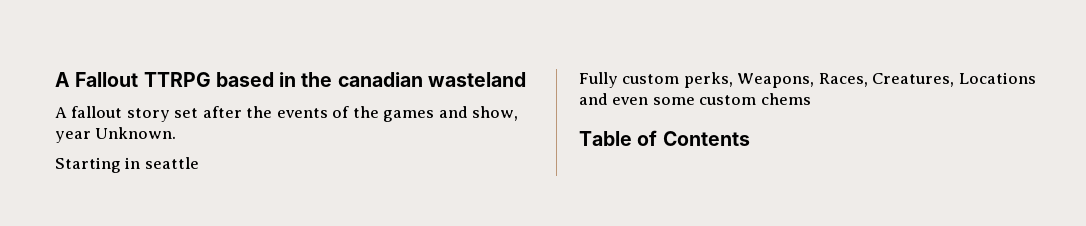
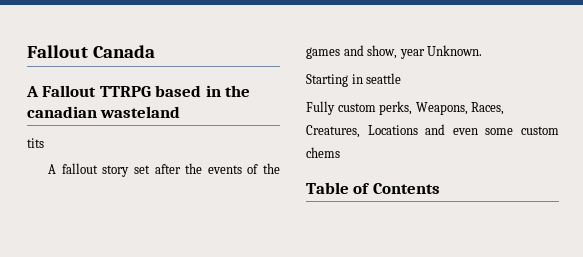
(55, 79) none -> [27,45,155,58] Fallout Canada //
(526, 79) none -> [27,138,44,148] // tits

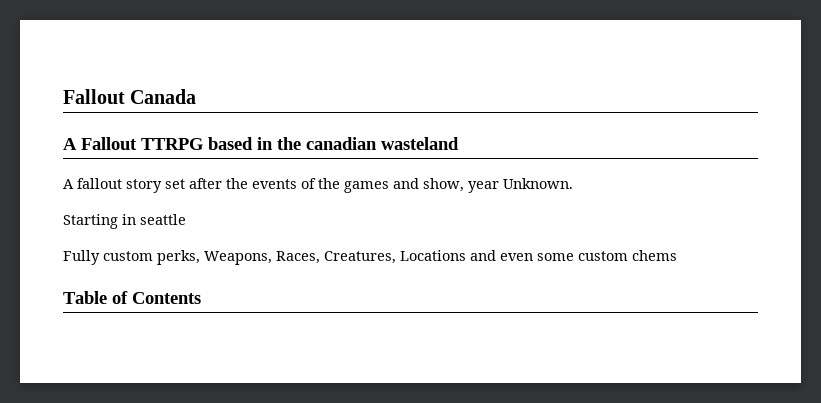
[27,138,44,148] // tits -> (459, 143) none

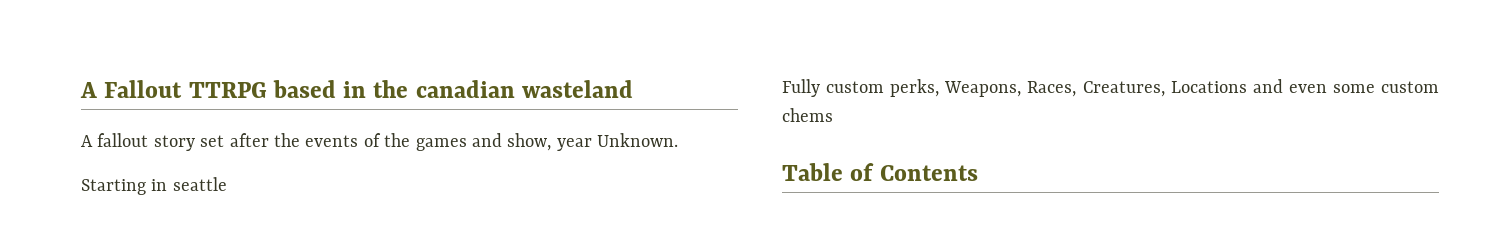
[63,89,197,104] Fallout Canada // -> (80, 90) none

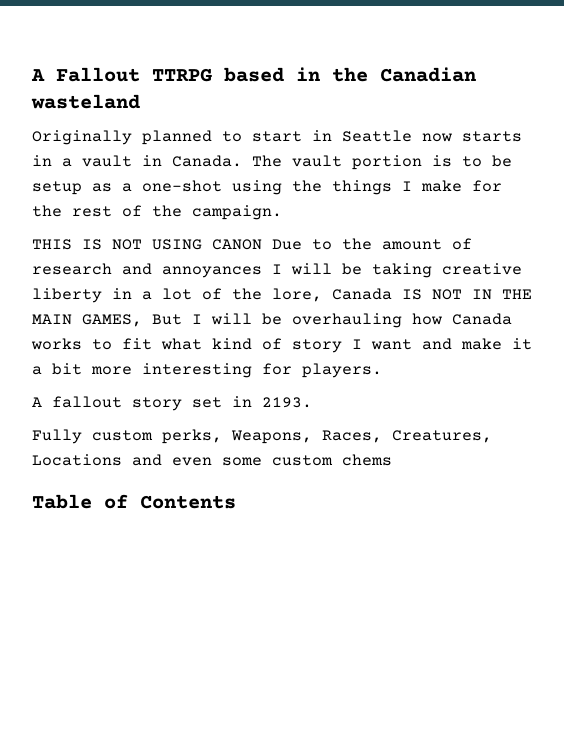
[415,80,515,98] canadian -> [380,67,476,82] Canadian
[81,133,679,151] [81,177,227,195] A fallout story set after the events of the games and show, year Unknown. // Starting in seattle -> [32,130,522,145] [32,155,512,170] [32,180,502,195] [32,205,282,220] [32,238,472,250] [32,263,522,278] [32,288,532,303] [32,313,512,328] [31,338,532,353] [32,363,382,378] [32,396,312,411] Originally planned to start in Seattle now starts in a vault in Canada. The vault portion is to be setup as a one-shot using the things I make for the rest of the campaign. // THIS IS NOT USING CANON Due to the amount of research and annoyances I will be taking creative liberty in a lot of the lore, Canada IS NOT IN THE MAIN GAMES, But I will be overhauling how Canada works to fit what kind of story I want and make it a bit more interesting for players. // A fallout story set in 2193.

